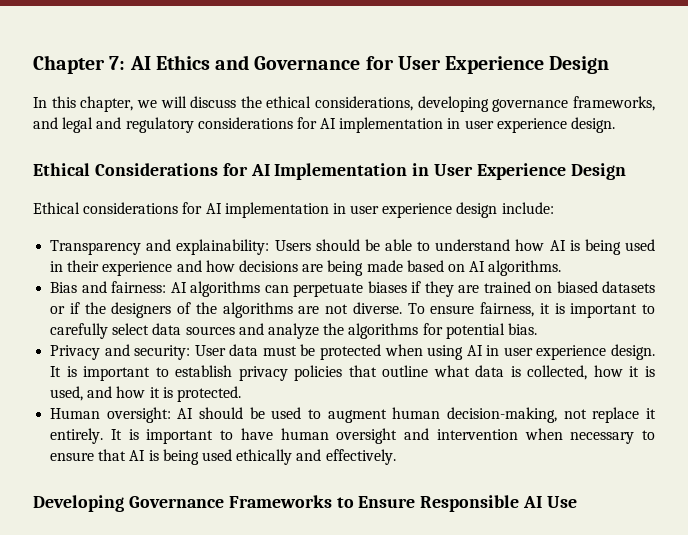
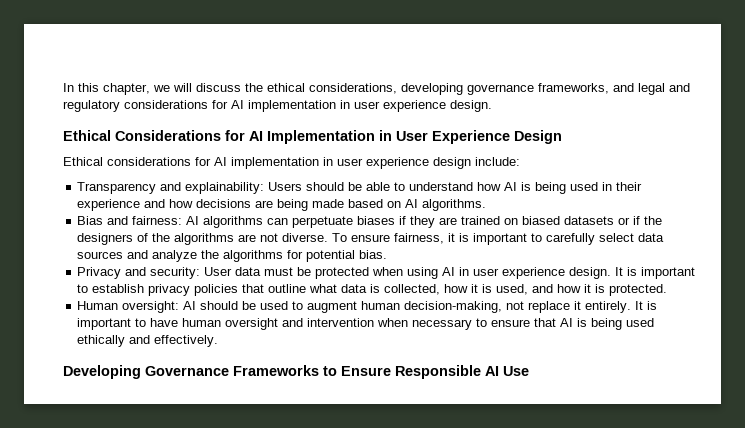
[33,55,610,74] Chapter 7: AI Ethics and Governance for User Experience Design // -> (63, 87) none

